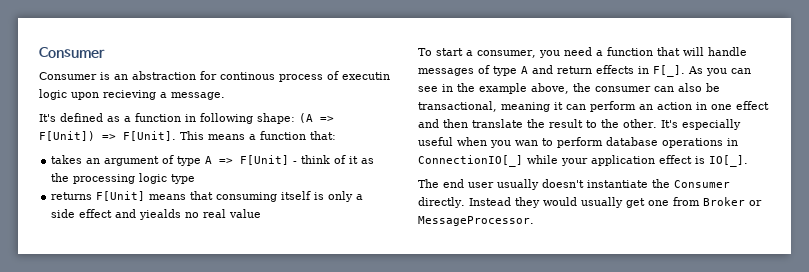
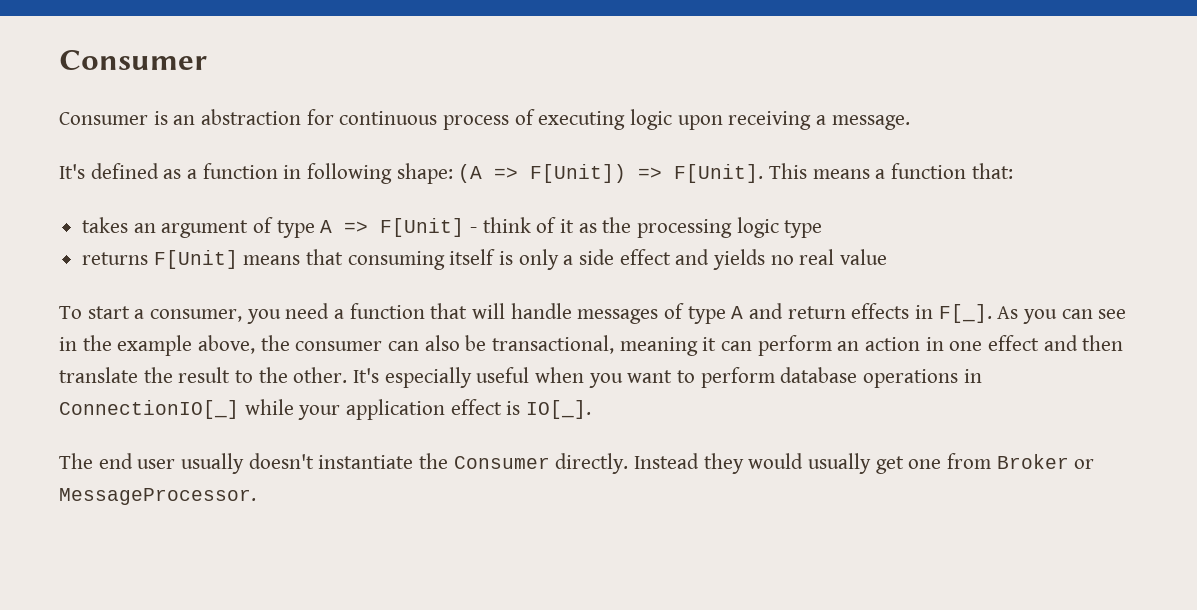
[220,72,275,80] continous -> [339,111,438,125] continuous
[342,72,390,80] executin -> [538,111,626,130] executing
[103,90,156,100] recieving -> [728,111,812,130] receiving
[139,209,182,220] yiealds -> [713,249,766,270] yields
[515,140,538,146] wan -> [627,370,673,383] want

